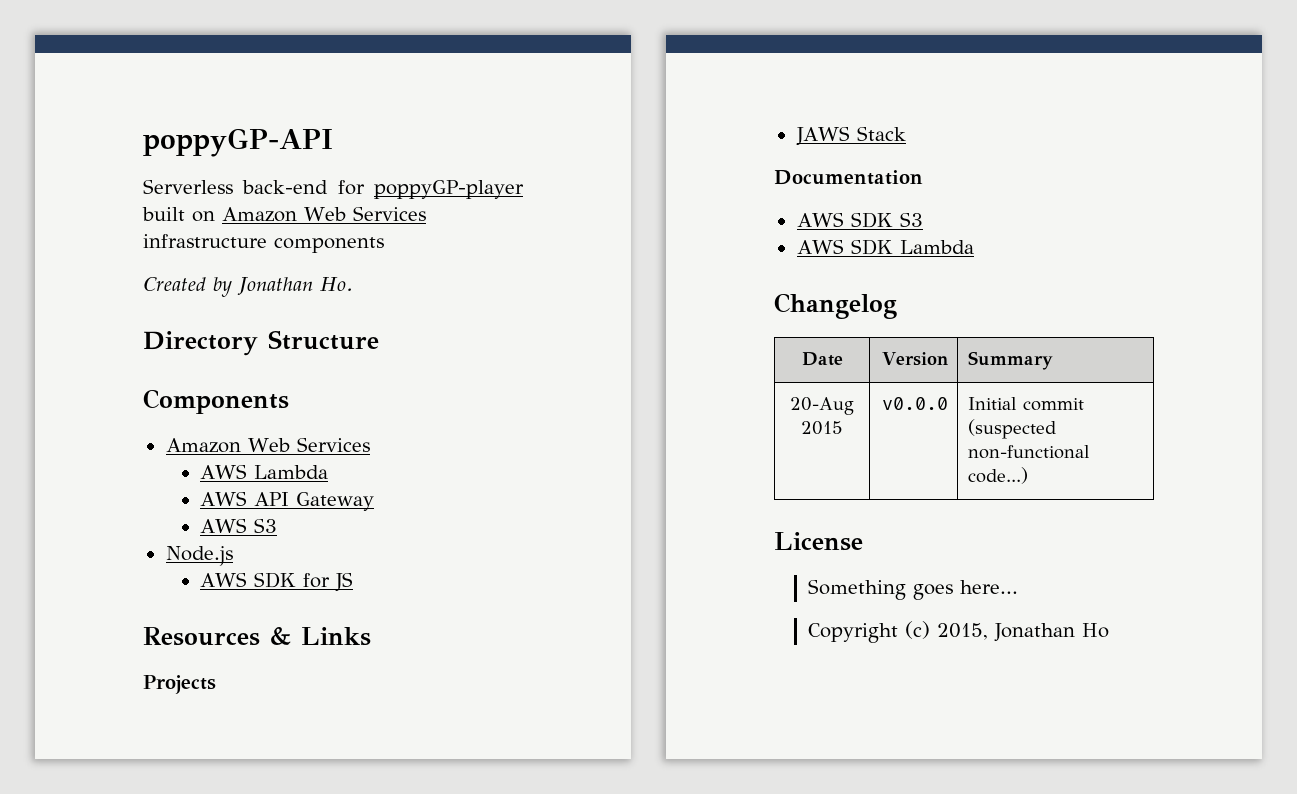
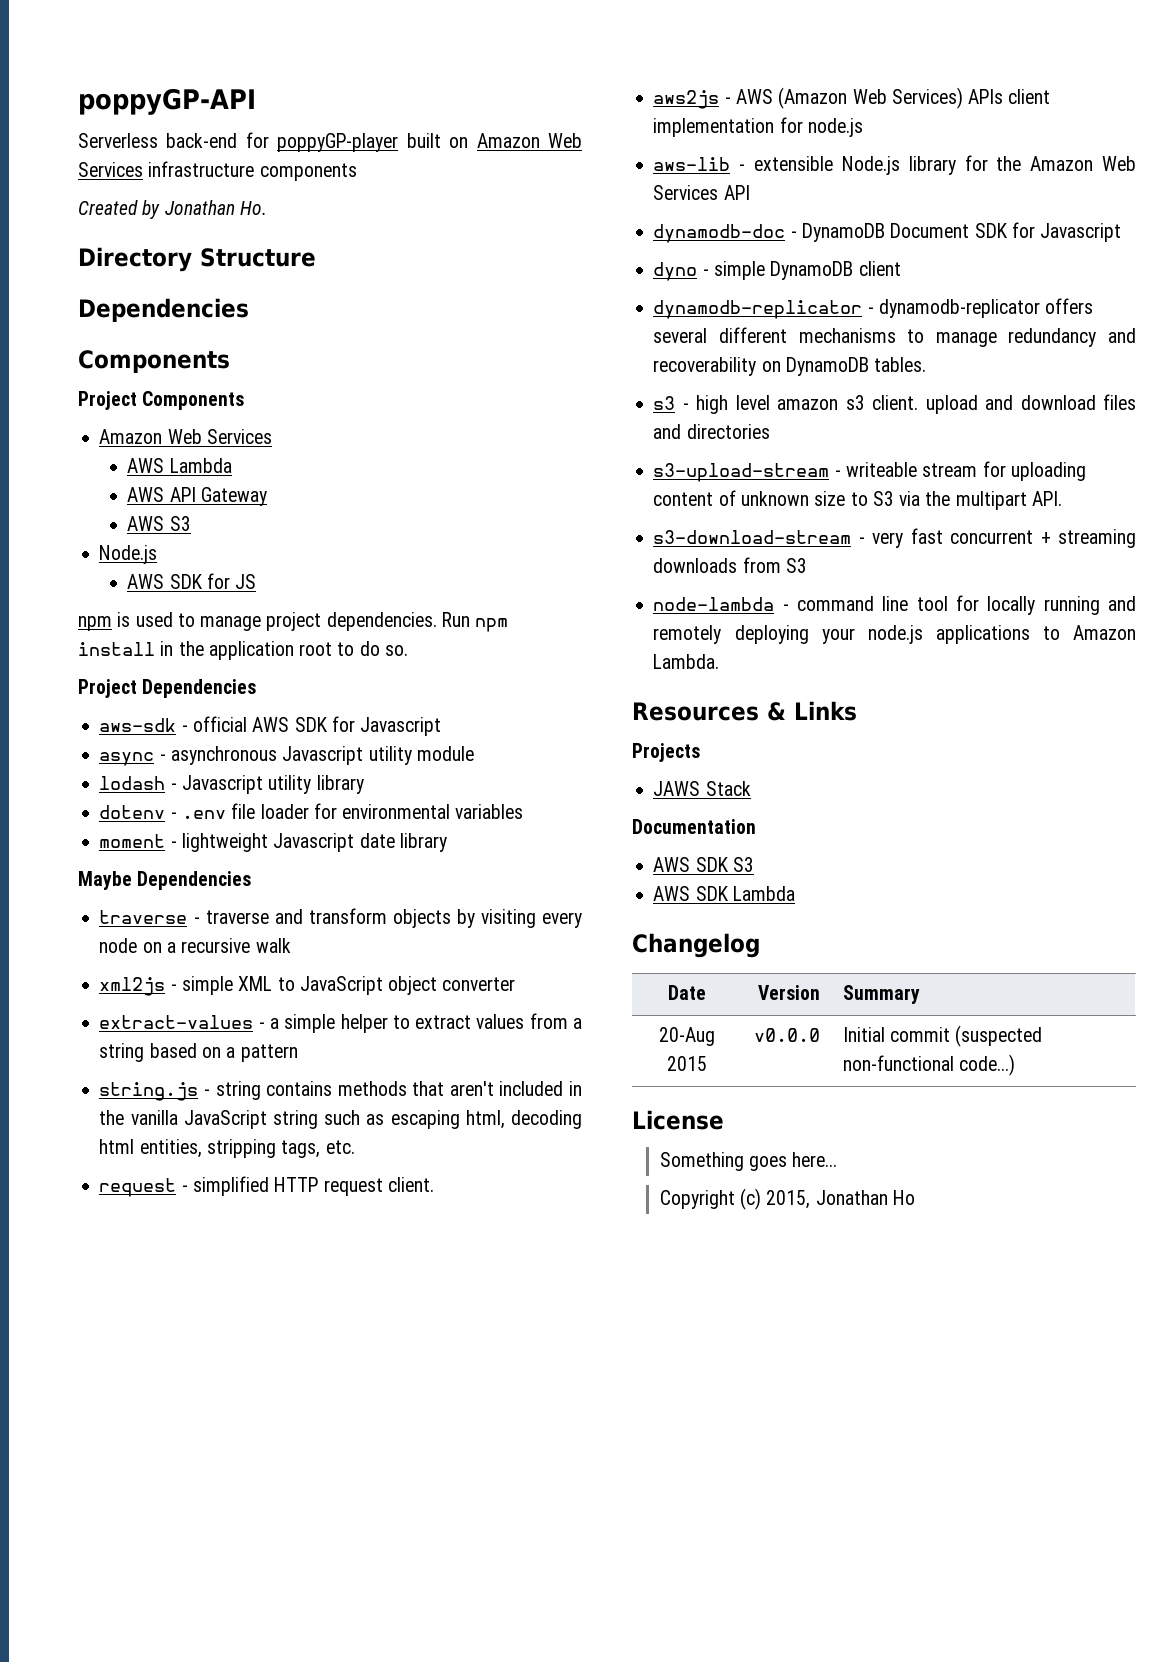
(379, 340) none -> [78,298,249,322] [78,350,230,373] [78,391,137,410] Dependencies // Components // Project
(353, 582) none -> [78,612,509,632] [78,641,408,660] [78,679,257,698] [99,716,442,736] [99,746,474,766] [99,775,364,794] [99,803,524,819] [99,833,447,852] [78,871,252,890] [99,908,583,928] [99,938,291,953] [99,976,516,996] [99,1013,583,1033] [99,1043,298,1062] [99,1081,583,1101] [99,1110,583,1129] [99,1139,355,1158] [99,1176,434,1197] [653,87,1051,109] [653,117,863,137] [653,155,1136,175] [653,185,750,200] [653,222,1122,243] [653,261,901,281] [653,298,1094,319] [653,327,1136,347] [653,357,927,376] [653,394,1136,414] [653,424,770,439] [653,461,1086,482] [653,490,1062,510] [653,528,1136,548] [653,557,807,573] [653,595,1136,615] [653,625,1136,644] [653,654,720,669] // npm is used to manage project dependencies. Run npm install in the application root to do so. // Project Dependencies // aws-sdk - official AWS SDK for Javascript // async - asynchronous Javascript utility module // lodash - Javascript utility library // dotenv - .env file loader for environmental variables // moment - lightweight Javascript date library // Maybe Dependencies // traverse - traverse and transform objects by visiting every node on a recursive walk // xml2js - simple XML to JavaScript object converter // extract-values - a simple helper to extract values from a string based on a pattern // string.js - string contains methods that aren't included in the vanilla JavaScript string such as escaping html, decoding html entities, stripping tags, etc. // request - simplified HTTP request client. // aws2js - AWS (Amazon Web Services) APIs client implementation for node.js // aws-lib - extensible Node.js library for the Amazon Web Services API // dynamodb-doc - DynamoDB Document SDK for Javascript // dyno - simple DynamoDB client // dynamodb-replicator - dynamodb-replicator offers several different mechanisms to manage redundancy and recoverability on DynamoDB tables. // s3 - high level amazon s3 client. upload and download files and directories // s3-upload-stream - writeable stream for uploading content of unknown size to S3 via the multipart API. // s3-download-stream - very fast concurrent + streaming downloads from S3 // node-lambda - command line tool for locally running and remotely deploying your node.js applications to Amazon Lambda.

